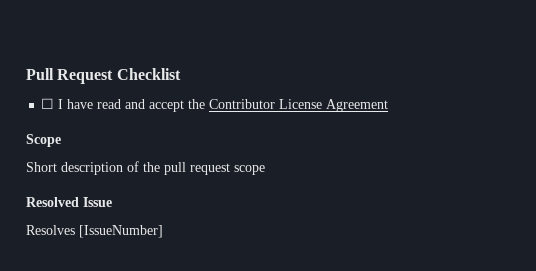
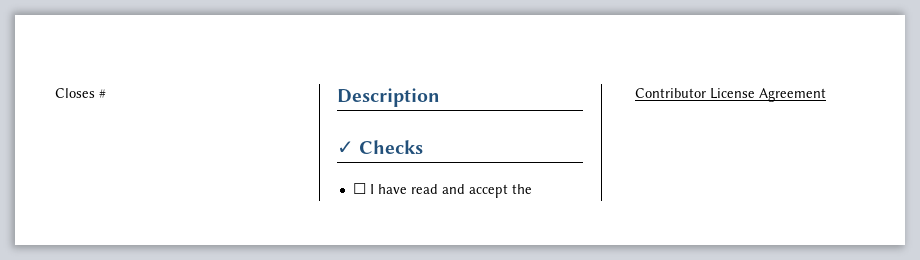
[26,68,181,84] Pull Request Checklist -> [55,88,106,98] [337,88,440,107] [337,140,424,154] Closes # // Description // ✓ Checks
[26,134,61,147] [26,161,265,175] [26,197,112,207] [26,225,163,238] // Scope // Short description of the pull request scope // Resolved Issue // Resolves [IssueNumber] -> (826, 95) none

